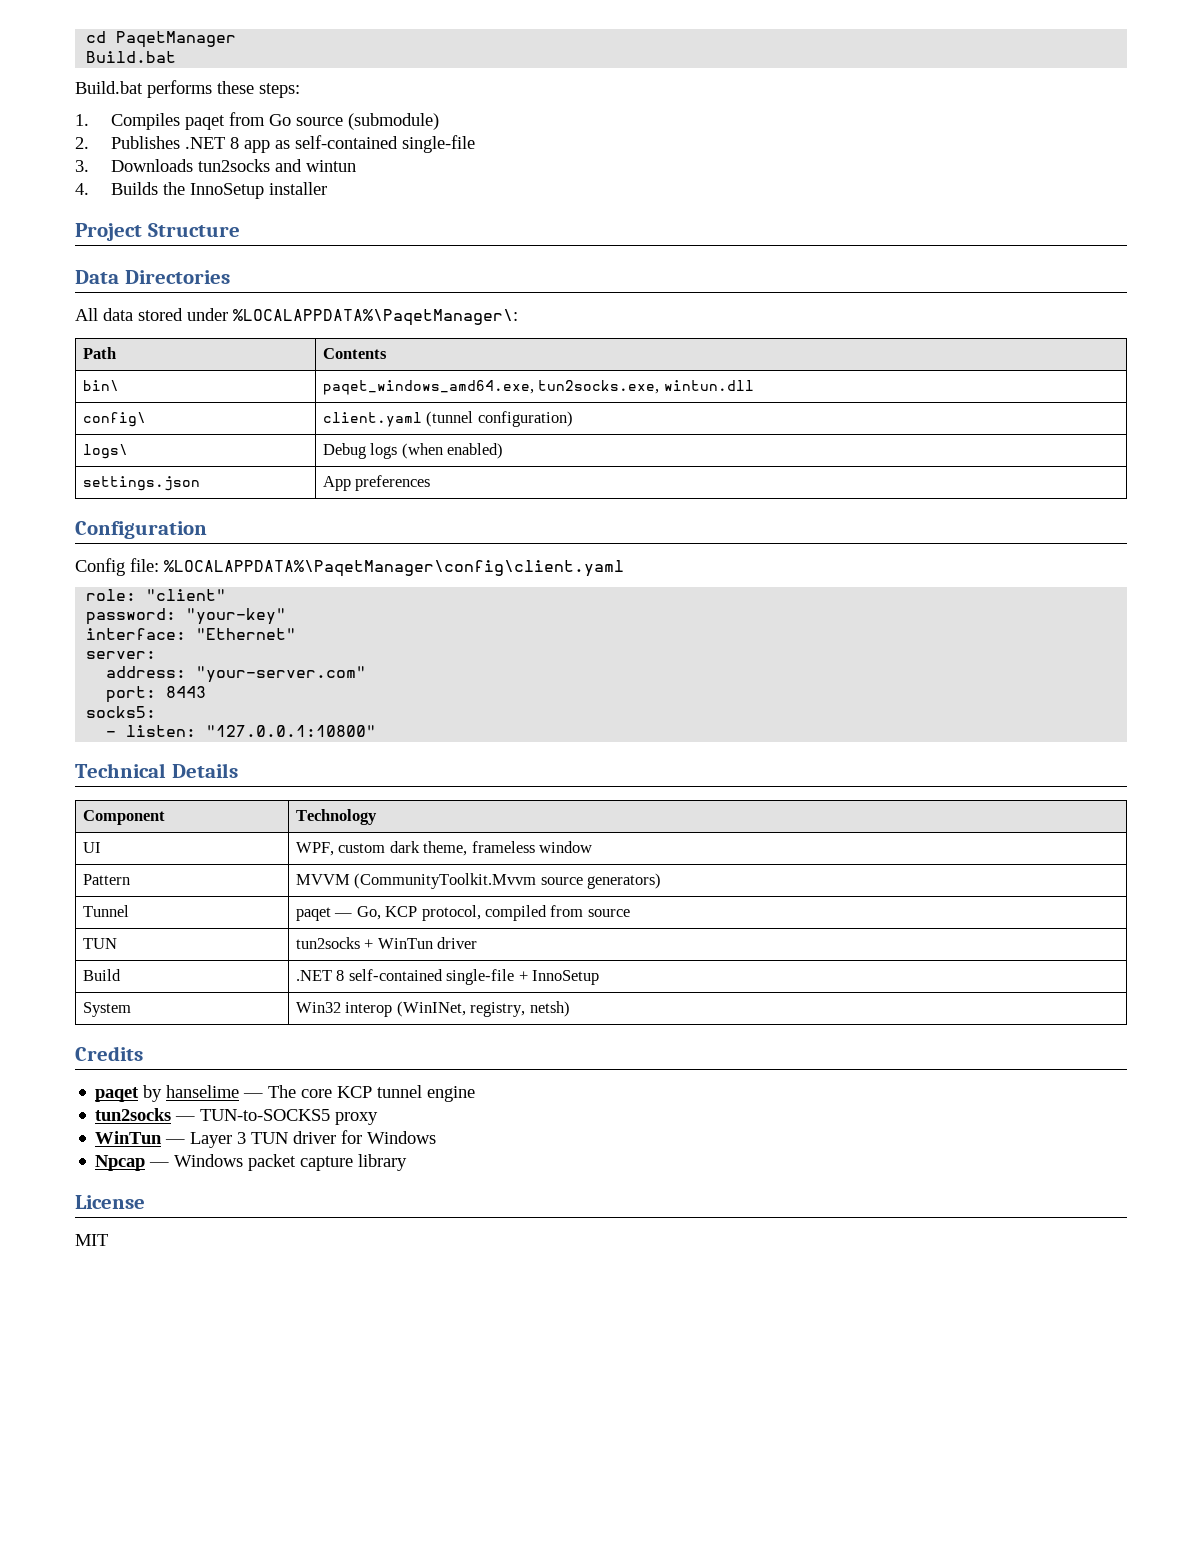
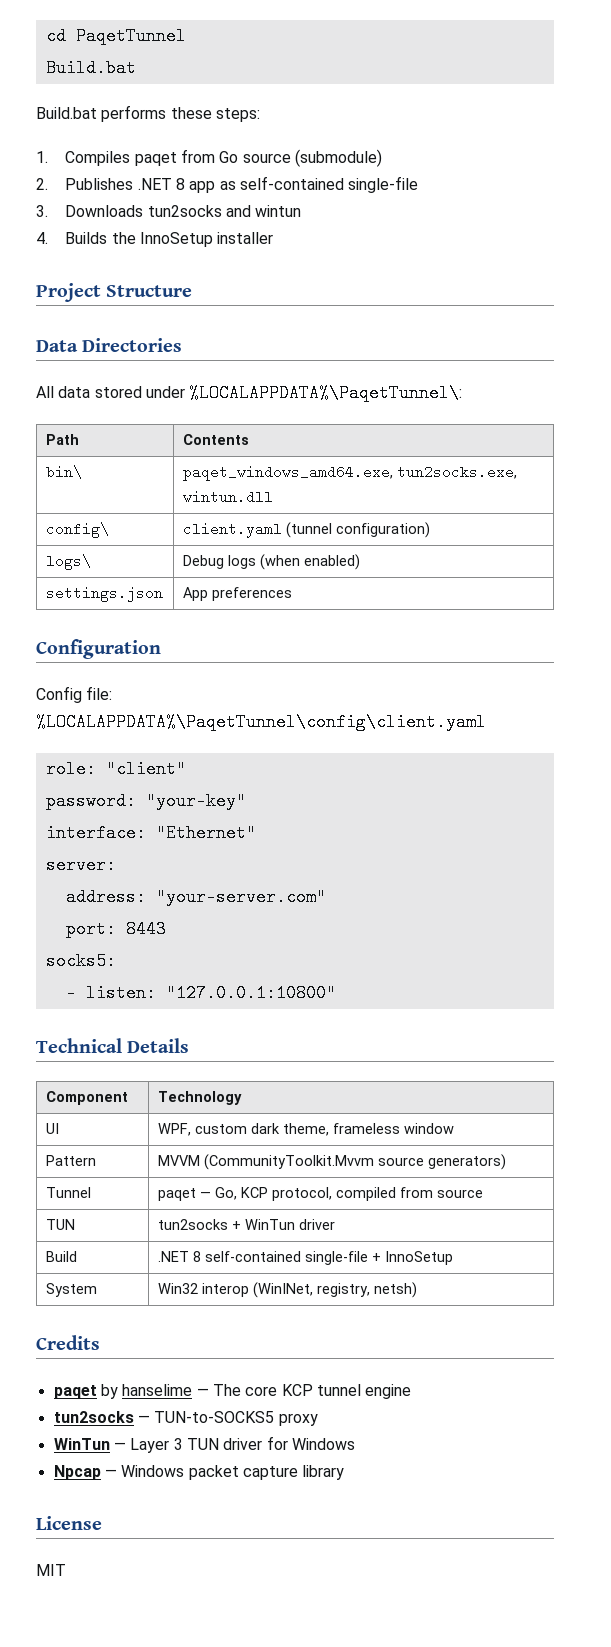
[116,31,237,48] PaqetManager -> [75,27,186,45] PaqetTunnel
[233,309,518,326] %LOCALAPPDATA%\PaqetManager\: -> [189,384,463,402] %LOCALAPPDATA%\PaqetTunnel\:
[164,560,624,577] %LOCALAPPDATA%\PaqetManager\config\client.yaml -> [36,713,486,731] %LOCALAPPDATA%\PaqetTunnel\config\client.yaml

